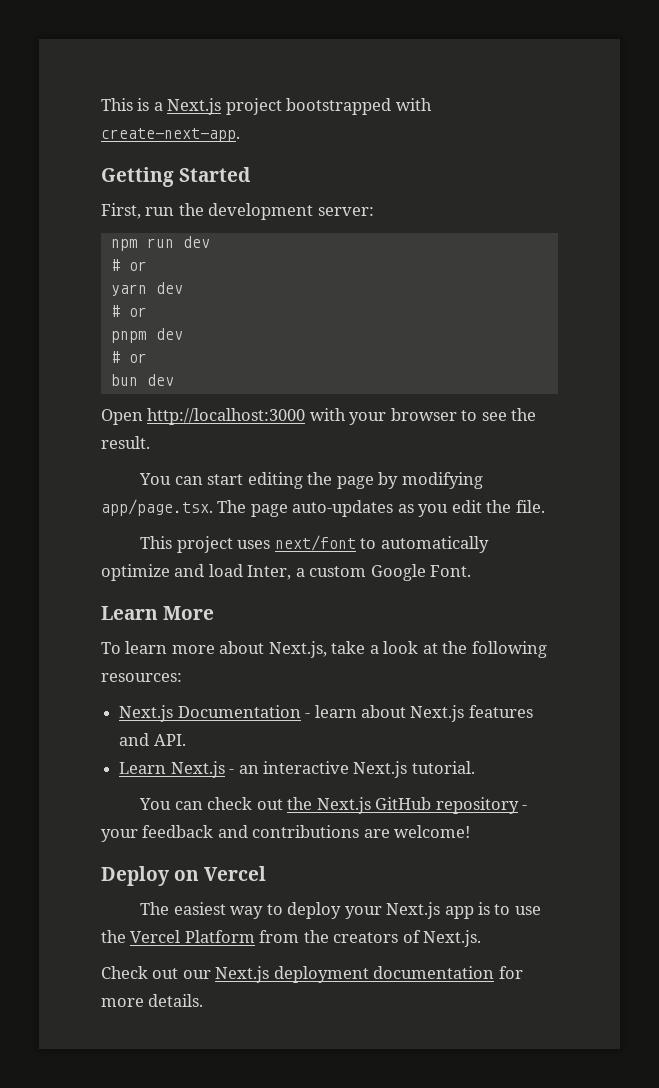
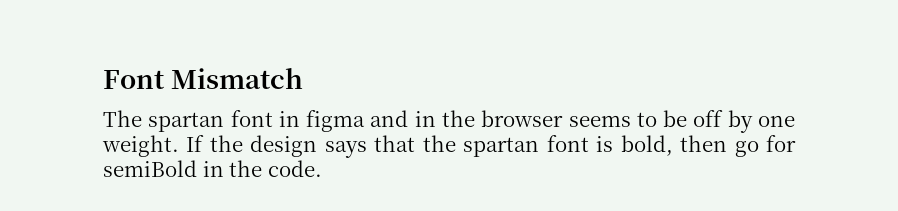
[101,98,432,115] [101,128,240,142] [101,167,252,187] [101,203,374,220] [110,236,210,251] [110,259,147,271] [110,282,183,296] [110,305,147,317] [110,328,183,343] [110,351,147,363] [110,374,174,386] [101,408,537,425] [101,436,150,449] [139,472,483,489] [101,499,545,517] [140,535,489,553] [101,564,472,581] [101,606,215,620] [101,641,547,658] [101,673,182,682] [119,705,533,722] [119,733,186,746] [119,761,475,778] [139,797,528,814] [101,825,471,842] [101,866,267,886] [140,902,541,919] [101,930,482,947] [101,966,523,983] [101,994,204,1007] This is a Next.js project bootstrapped with create-next-app. // Getting Started // First, run the development server: // npm run dev // # or // yarn dev // # or // pnpm dev // # or // bun dev // Open http://localhost:3000 with your browser to see the result. // You can start editing the page by modifying app/page.tsx. The page auto-updates as you edit the file. // This project uses next/font to automatically optimize and load Inter, a custom Google Font. // Learn More // To learn more about Next.js, take a look at the following resources: // Next.js Documentation - learn about Next.js features and API. // Learn Next.js - an interactive Next.js tutorial. // You can check out the Next.js GitHub repository - your feedback and contributions are welcome! // Deploy on Vercel // The easiest way to deploy your Next.js app is to use the Vercel Platform from the creators of Next.js. // Check out our Next.js deployment documentation for more details. -> [103,68,304,89] [103,110,796,133] [102,135,796,158] [103,160,322,177] Font Mismatch // The spartan font in figma and in the browser seems to be off by one weight. If the design says that the spartan font is bold, then go for semiBold in the code.

